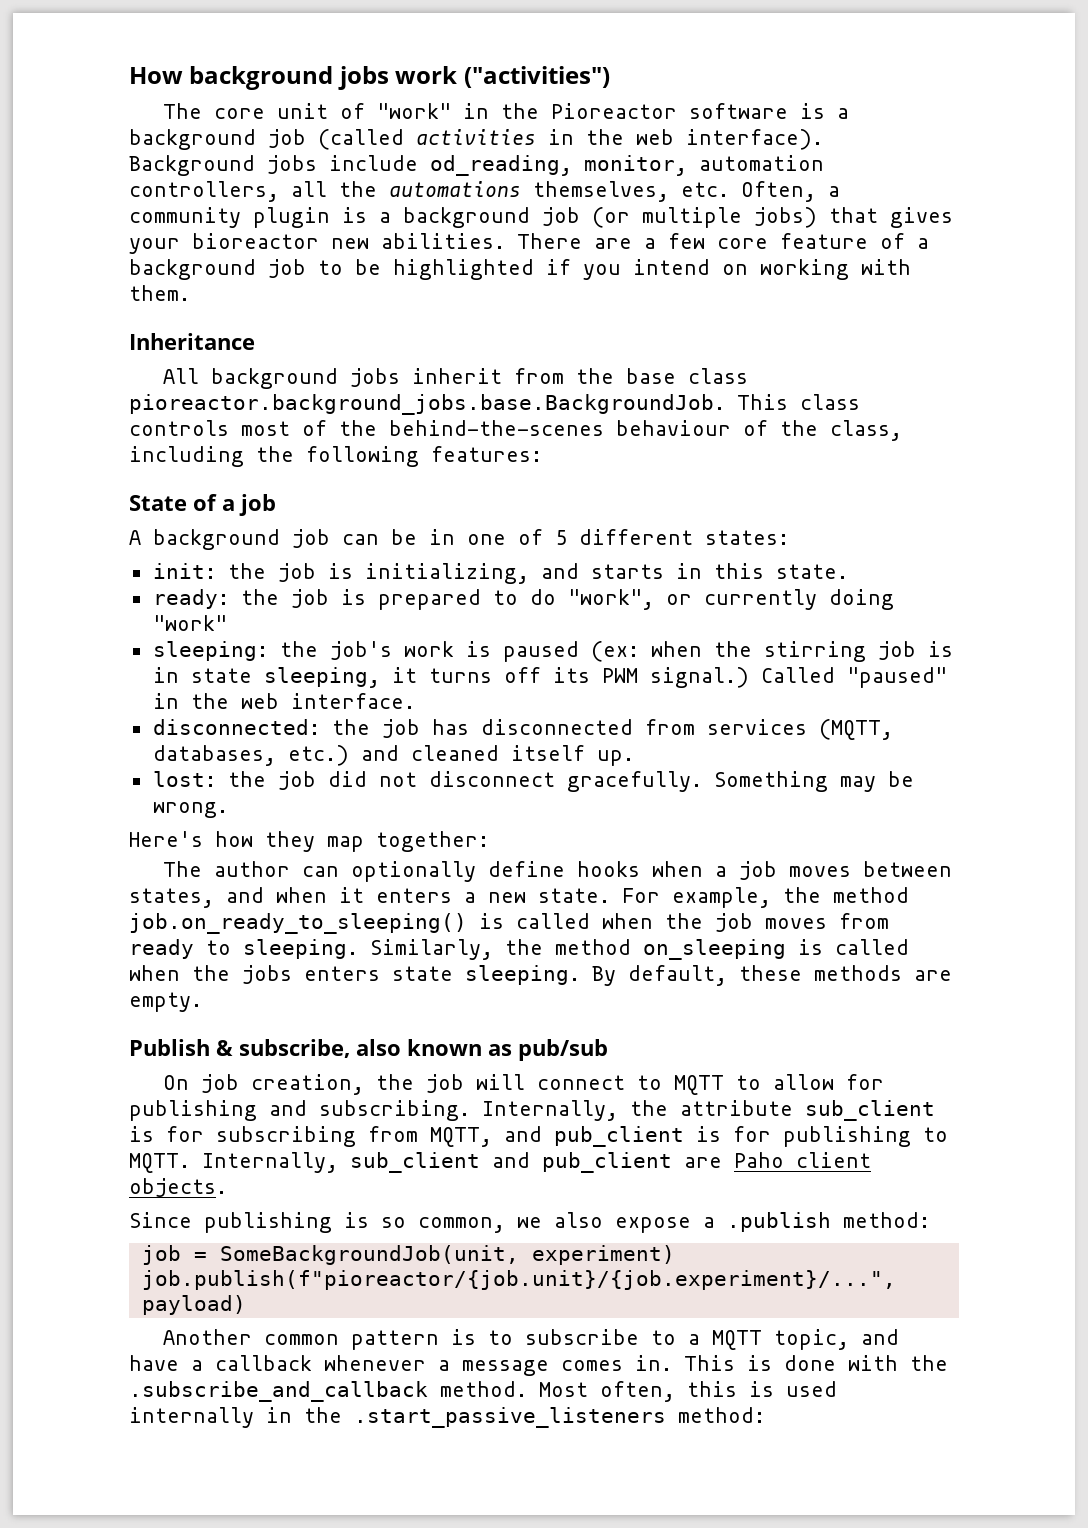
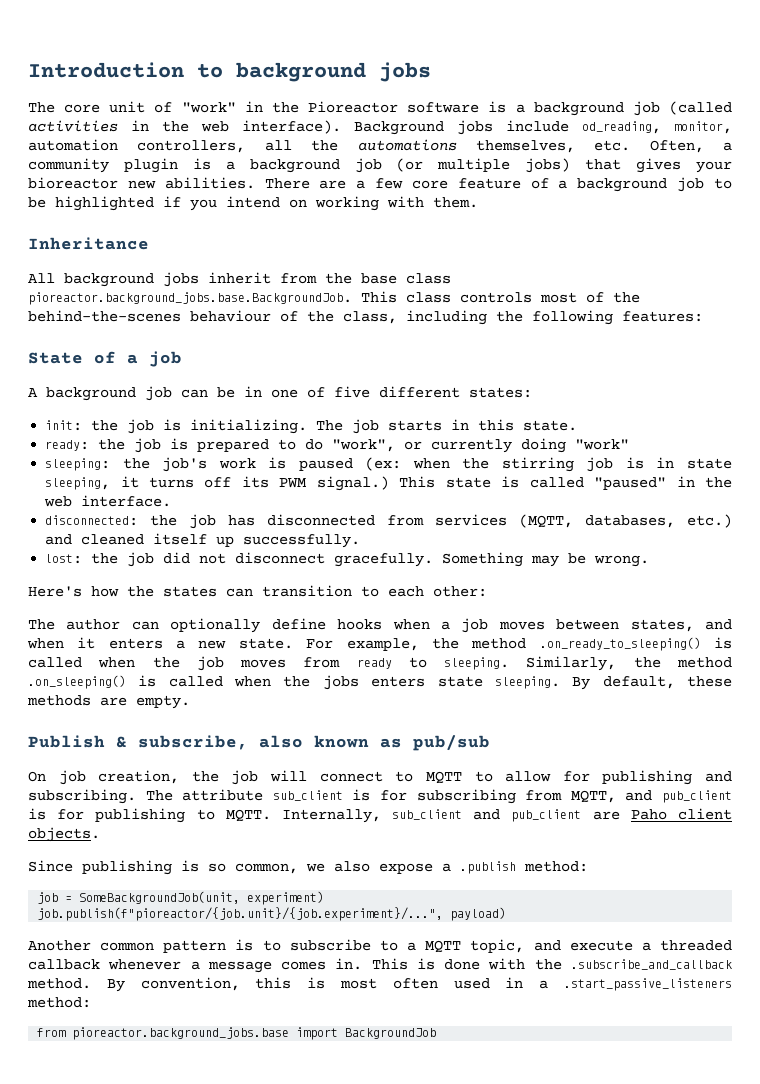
[129,66,610,90] How background jobs work ("activities") -> [28,62,431,82] Introduction to background jobs
[555,530,567,545] 5 -> [334,386,370,398] five
[364,563,579,584] initializing, and -> [190,419,380,434] initializing. The job
[760,667,835,683] Called -> [399,476,584,488] This state is called
[596,750,634,766] up. -> [216,534,361,548] up successfully.
[265,831,489,852] they map together: -> [127,585,487,597] the states can transition to each other:
[129,913,467,934] job.on_ready_to_sleeping() -> [539,637,701,651] .on_ready_to_sleeping()
[643,939,786,960] on_sleeping -> [28,675,126,689] .on_sleeping()
[482,1100,668,1121] Internally, the -> [145,790,173,801] The
[129,1355,203,1371] have a -> [569,940,732,951] execute a threaded
[539,1381,837,1402] [129,1407,765,1428] Most often, this is used internally in the .start_passive_listeners method: -> [106,977,732,992] [27,997,91,1008] [37,1027,437,1040] By convention, this is most often used in a .start_passive_listeners method: // from pioreactor.background_jobs.base import BackgroundJob

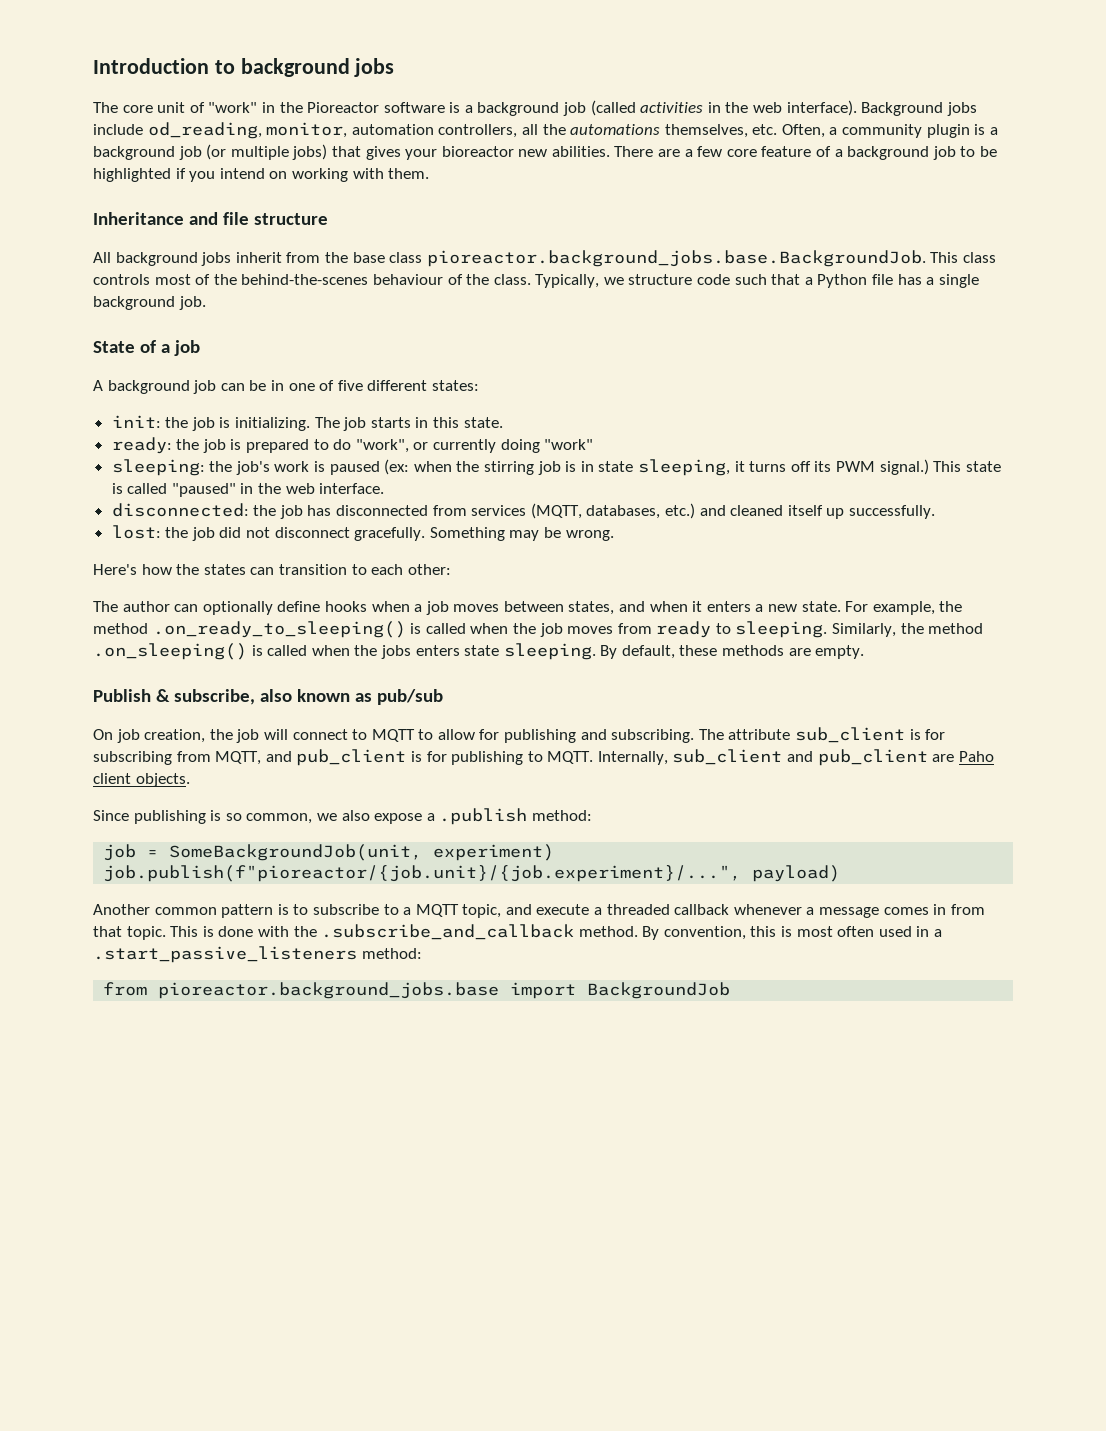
(149, 243) none -> [188,212,328,225] and file structure
[343,310,703,325] class, including the following features: -> [493,274,979,288] [93,296,206,310] class. Typically, we structure code such that a Python file has a single background job.
[335,958,363,970] in. -> [933,904,985,915] [93,926,166,940] in from that topic.

